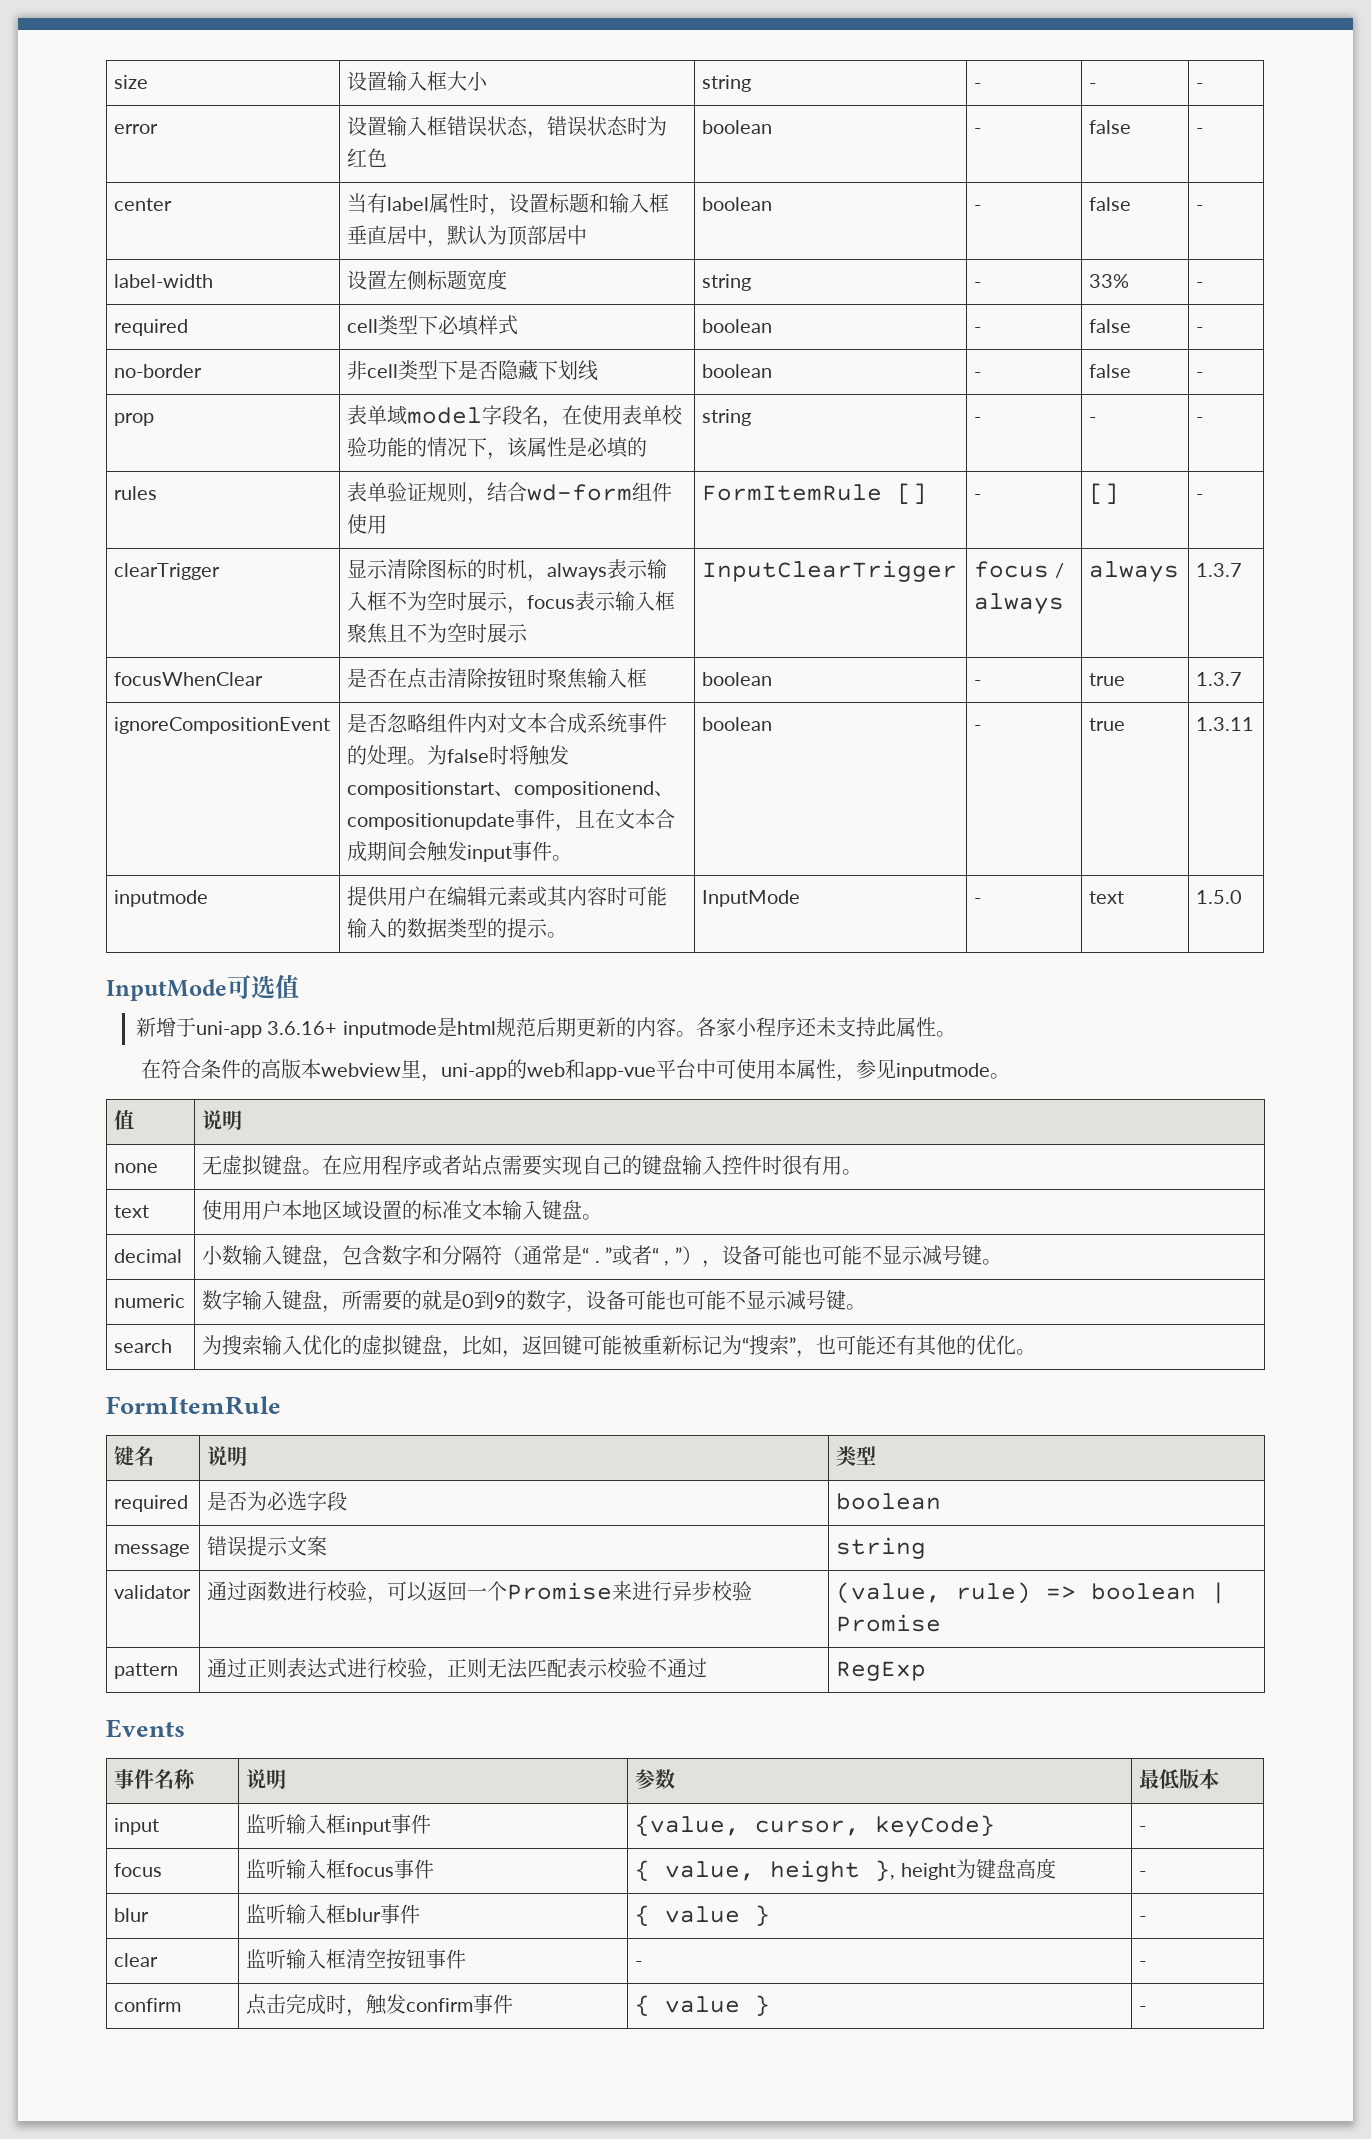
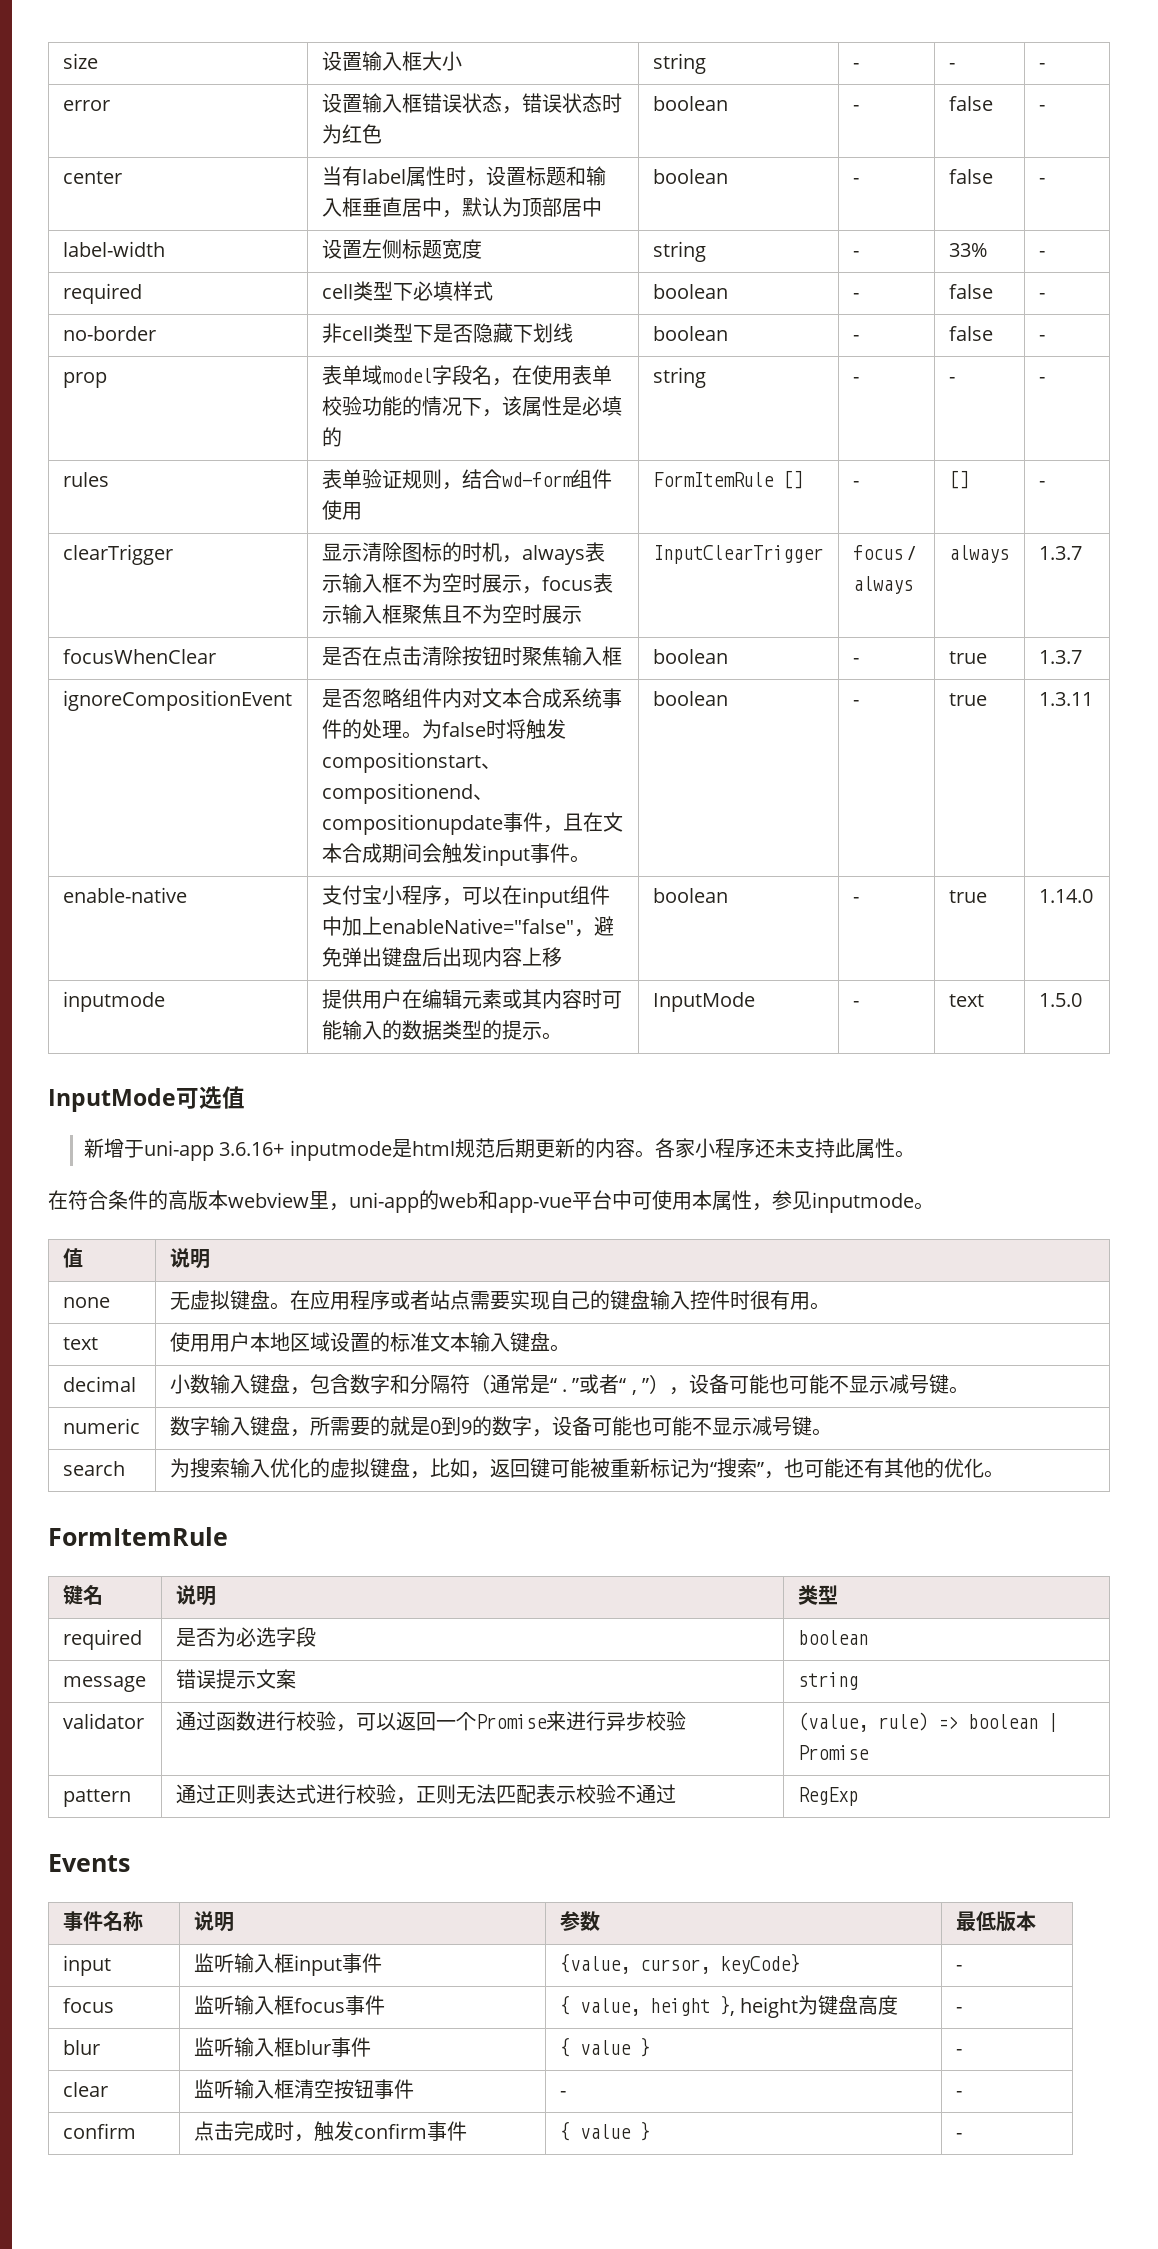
(1255, 724) none -> [62,887,187,903] [321,885,610,908] [321,916,614,937] [321,947,562,967] [652,888,728,903] [852,897,859,903] [948,890,987,903] [1038,889,1093,903] // enable-native | 支付宝小程序，可以在input组件中加上enableNative="false"，避免弹出键盘后出现内容上移 | boolean | - | true | 1.14.0

